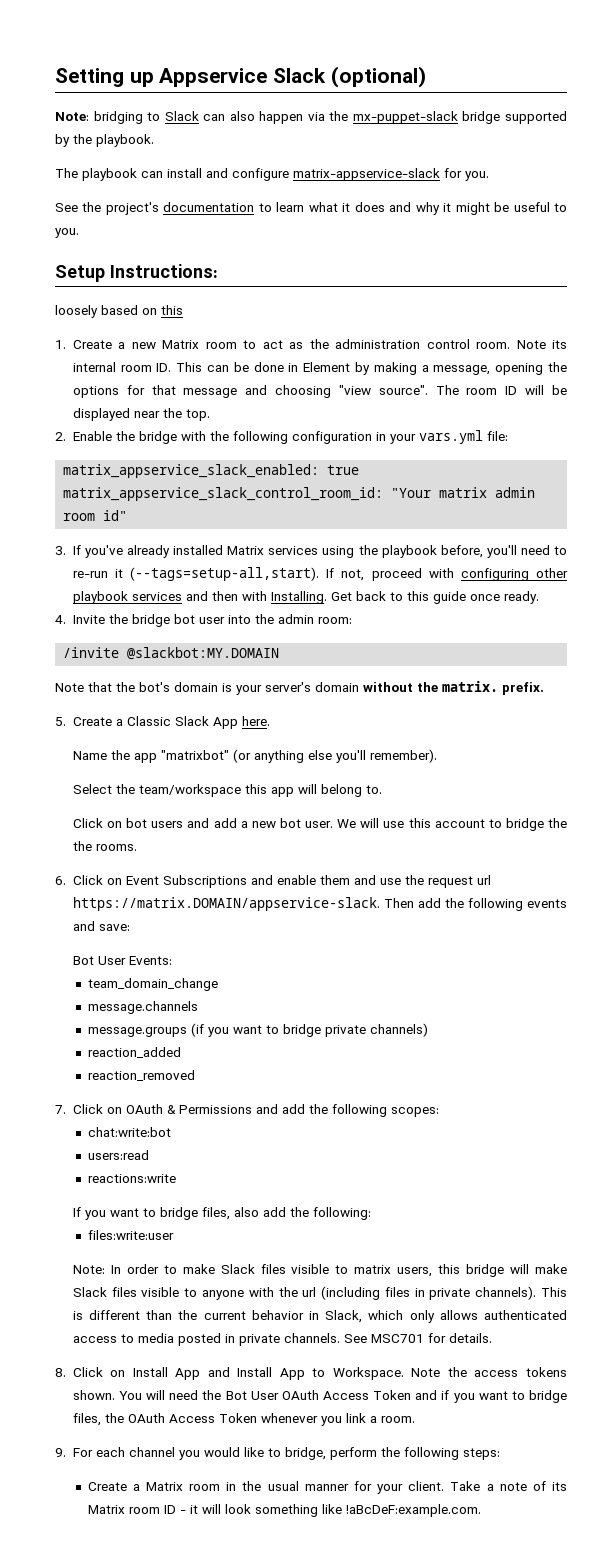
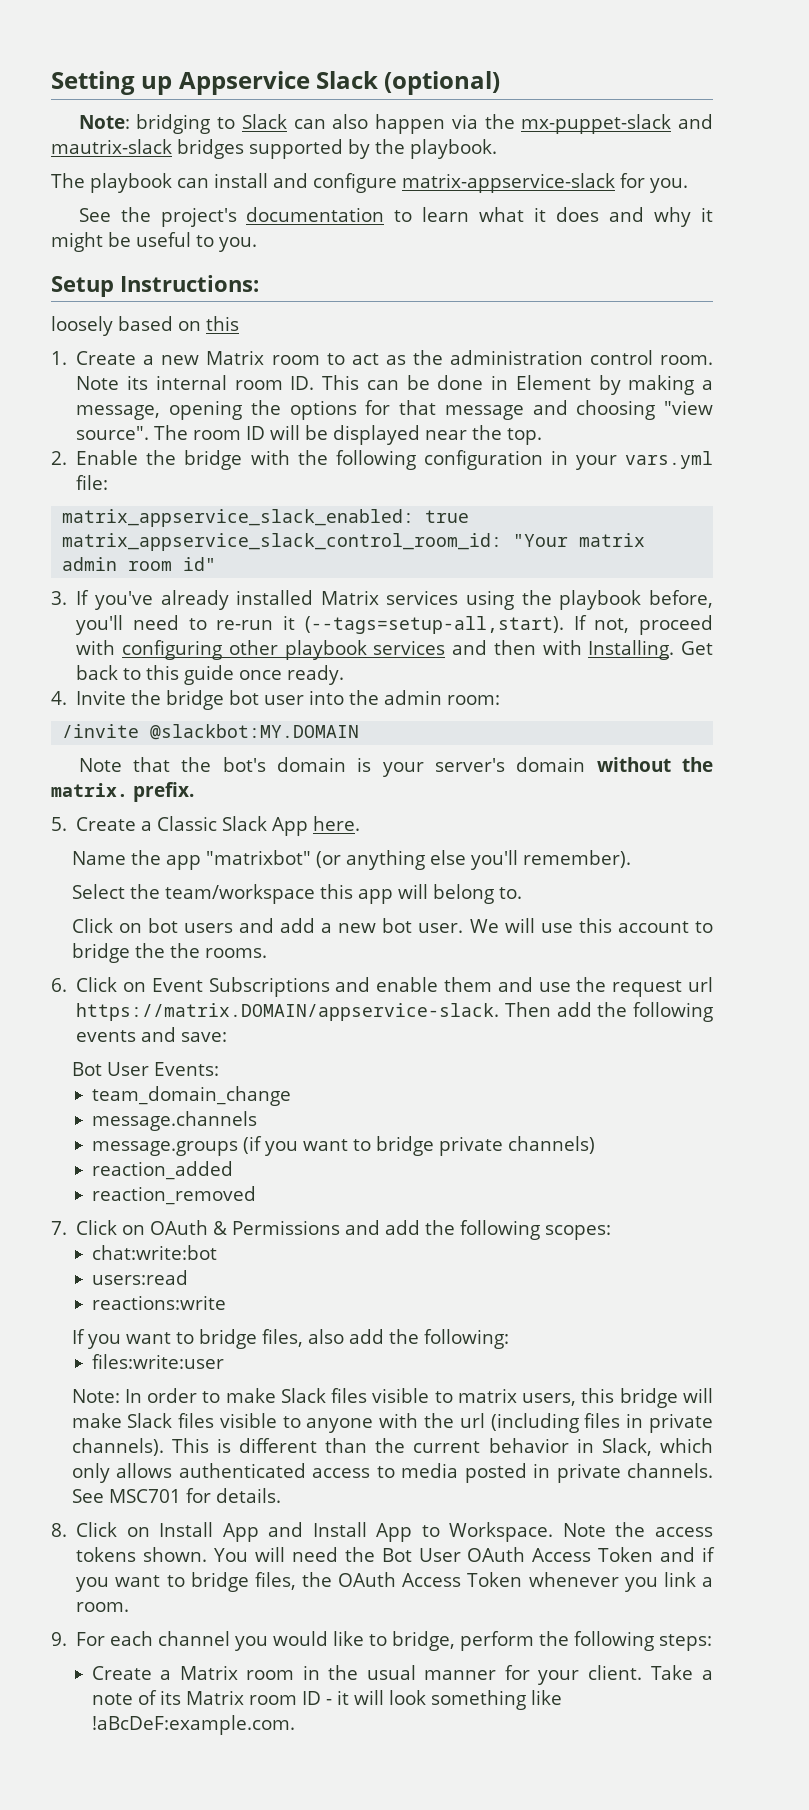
[462,111,501,124] bridge -> [678,114,713,129] [51,139,244,159] and mautrix-slack bridges

